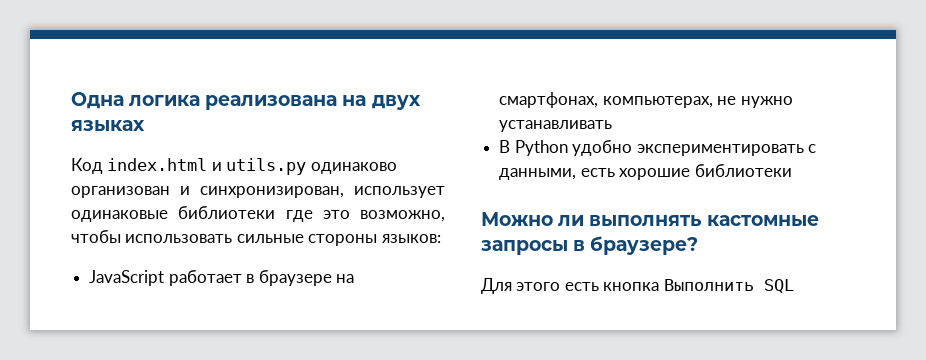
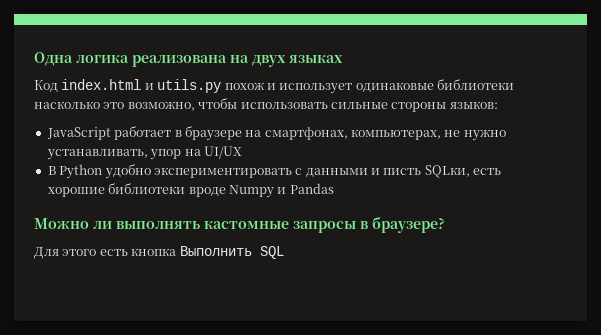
[310,162,397,174] [71,186,344,198] одинаково организован и синхронизирован, -> [224,82,276,90] похож и
[285,210,313,222] где -> [34,101,100,109] насколько
[499,120,613,132] устанавливать -> [46,146,242,160] устанавливать, упор на UI/UX
[499,168,577,180] данными, -> [305,165,470,178] данными и писть SQLки,
(792, 170) none -> [188,183,334,198] вроде Numpy и Pandas

